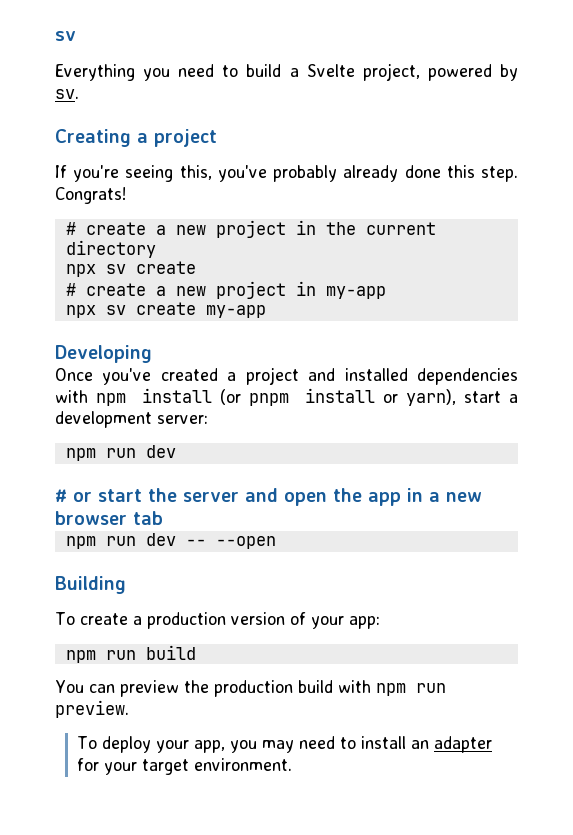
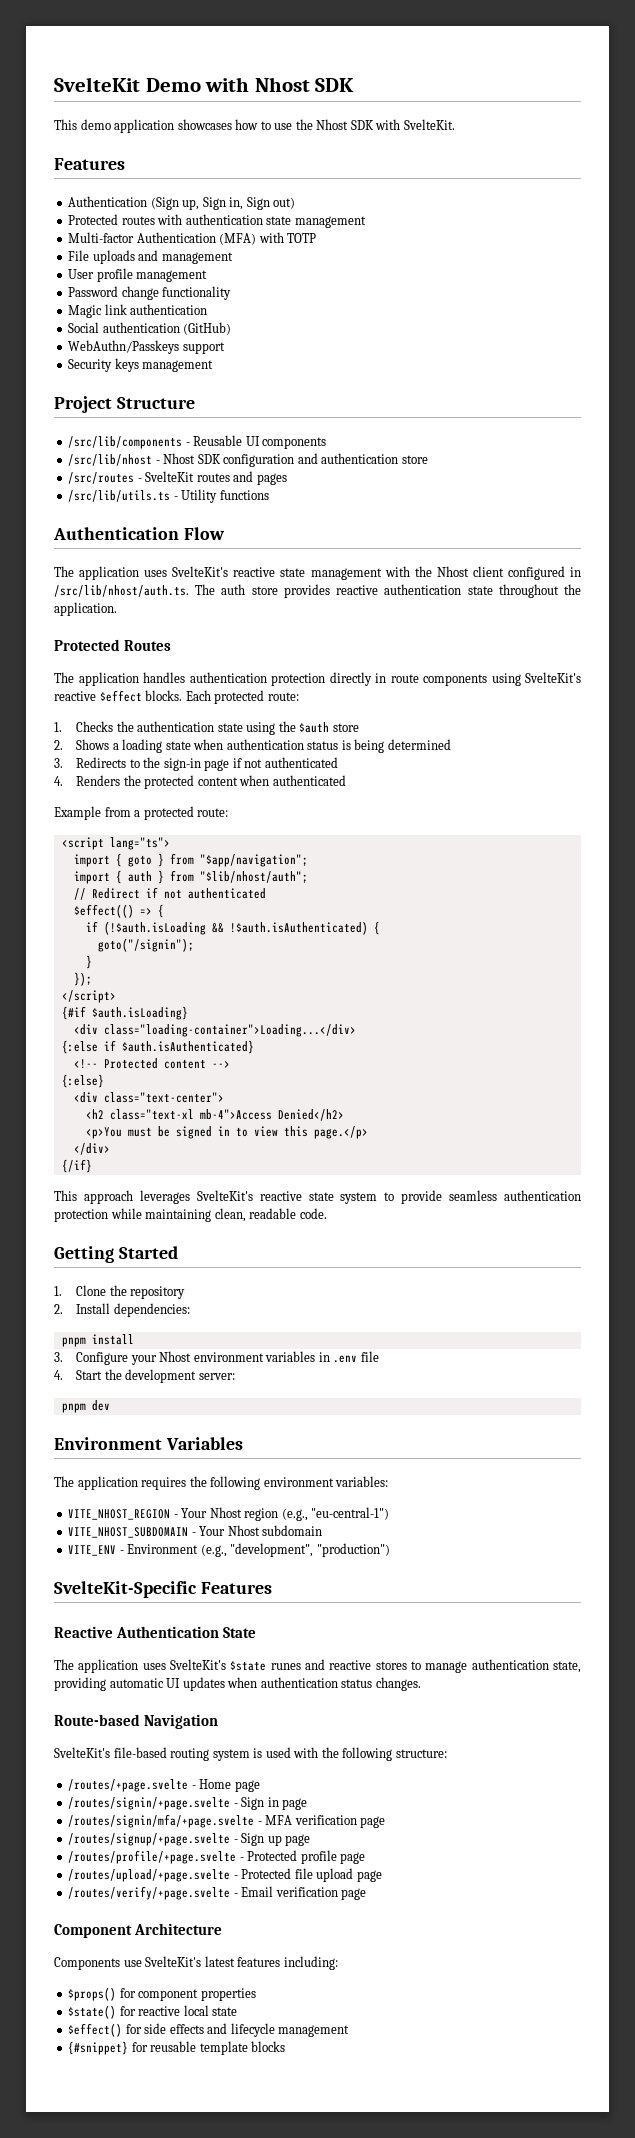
[55,31,76,41] [55,63,518,81] [55,89,79,99] [55,129,217,147] [55,165,518,182] [55,187,126,204] [65,220,436,238] [65,240,156,258] [65,261,196,277] [65,281,386,299] [65,302,266,318] [55,345,152,363] [55,367,518,385] [55,388,518,406] sv // Everything you need to build a Svelte project, powered by sv. // Creating a project // If you're seeing this, you've probably already done this step. Congrats! // # create a new project in the current directory // npx sv create // # create a new project in my-app // npx sv create my-app // Developing // Once you've created a project and installed dependencies with npm install (or pnpm install or yarn), start a -> [54,77,355,92] [54,119,455,133] [54,158,125,170] [68,196,296,210] [68,214,366,228] [68,232,317,245] [68,250,233,264] [68,268,208,282] [68,286,232,300] [68,304,208,318] [68,322,232,335] [68,340,225,354] [68,358,214,372] [54,396,195,413] [68,435,327,449] [68,453,428,467] [68,471,287,485] [68,489,269,503] [53,527,225,540] [54,566,581,580] [54,584,581,598] [54,602,117,616] [54,639,172,651] [54,672,581,686] [54,690,299,704] [54,721,359,735] [54,739,451,753] [54,757,338,771] [54,775,346,789] [54,806,229,820] [61,837,170,850] [73,853,308,867] [73,870,308,884] [73,887,266,900] [73,904,164,918] [85,921,380,935] [97,938,194,952] [85,955,92,969] [73,972,92,986] [61,990,116,1003] [61,1006,188,1020] [73,1024,356,1037] [61,1040,254,1054] [73,1058,230,1069] [61,1074,104,1088] [73,1092,224,1103] [85,1109,344,1121] [85,1126,368,1139] [73,1143,110,1155] [61,1159,92,1173] [54,1190,581,1204] [54,1208,327,1222] [54,1246,178,1263] [54,1285,186,1299] [54,1303,190,1317] [61,1334,134,1347] [54,1351,379,1365] [54,1369,122,1380] SvelteKit Demo with Nhost SDK // This demo application showcases how to use the Nhost SDK with SvelteKit. // Features // Authentication (Sign up, Sign in, Sign out) // Protected routes with authentication state management // Multi-factor Authentication (MFA) with TOTP // File uploads and management // User profile management // Password change functionality // Magic link authentication // Social authentication (GitHub) // WebAuthn/Passkeys support // Security keys management // Project Structure // /src/lib/components - Reusable UI components // /src/lib/nhost - Nhost SDK configuration and authentication store // /src/routes - SvelteKit routes and pages // /src/lib/utils.ts - Utility functions // Authentication Flow // The application uses SvelteKit's reactive state management with the Nhost client configured in /src/lib/nhost/auth.ts. The auth store provides reactive authentication state throughout the application. // Protected Routes // The application handles authentication protection directly in route components using SvelteKit's reactive $effect blocks. Each protected route: // 1. Checks the authentication state using the $auth store // 2. Shows a loading state when authentication status is being determined // 3. Redirects to the sign-in page if not authenticated // 4. Renders the protected content when authenticated // Example from a protected route: // <script lang="ts"> // import { goto } from "$app/navigation"; // import { auth } from "$lib/nhost/auth"; // // Redirect if not authenticated // $effect(() => { // if (!$auth.isLoading && !$auth.isAuthenticated) { // goto("/signin"); // } // }); // </script> // {#if $auth.isLoading} // <div class="loading-container">Loading...</div> // {:else if $auth.isAuthenticated} // <!-- Protected content --> // {:else} // <div class="text-center"> // <h2 class="text-xl mb-4">Access Denied</h2> // <p>You must be signed in to view this page.</p> // </div> // {/if} // This approach leverages SvelteKit's reactive state system to provide seamless authentication protection while maintaining clean, readable code. // Getting Started // 1. Clone the repository // 2. Install dependencies: // pnpm install // 3. Configure your Nhost environment variables in .env file // 4. Start the
[65,448,136,461] npm run -> [61,1403,86,1413] pnpm
[55,488,482,506] [55,511,163,525] [65,533,276,549] [55,576,126,594] [55,612,380,629] [65,645,196,663] [55,680,446,697] [55,700,129,718] [77,736,493,753] [77,758,293,775] # or start the server and open the app in a new browser tab // npm run dev -- --open // Building // To create a production version of your app: // npm run build // You can preview the production build with npm run preview. // To deploy your app, you may need to install an adapter for your target environment. -> [54,1437,243,1450] [54,1476,389,1490] [68,1507,390,1521] [68,1525,323,1538] [68,1543,390,1557] [54,1581,272,1598] [54,1626,257,1638] [54,1659,581,1673] [54,1677,421,1691] [54,1714,219,1729] [54,1747,447,1761] [68,1779,260,1792] [68,1797,308,1810] [68,1814,386,1828] [68,1833,311,1846] [68,1850,366,1864] [68,1868,382,1882] [68,1886,367,1900] [54,1923,223,1938] [54,1956,338,1970] [68,1987,256,2001] [68,2005,238,2019] [68,2023,350,2037] [68,2041,286,2055] Environment Variables // The application requires the following environment variables: // VITE_NHOST_REGION - Your Nhost region (e.g., "eu-central-1") // VITE_NHOST_SUBDOMAIN - Your Nhost subdomain // VITE_ENV - Environment (e.g., "development", "production") // SvelteKit-Specific Features // Reactive Authentication State // The application uses SvelteKit's $state runes and reactive stores to manage authentication state, providing automatic UI updates when authentication status changes. // Route-based Navigation // SvelteKit's file-based routing system is used with the following structure: // /routes/+page.svelte - Home page // /routes/signin/+page.svelte - Sign in page // /routes/signin/mfa/+page.svelte - MFA verification page // /routes/signup/+page.svelte - Sign up page // /routes/profile/+page.svelte - Protected profile page // /routes/upload/+page.svelte - Protected file upload page // /routes/verify/+page.svelte - Email verification page // Component Architecture // Components use SvelteKit's latest features including: // $props() for component properties // $state() for reactive local state // $effect() for side effects and lifecycle management // {#snippet} for reusable template blocks

